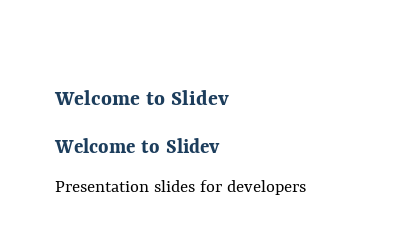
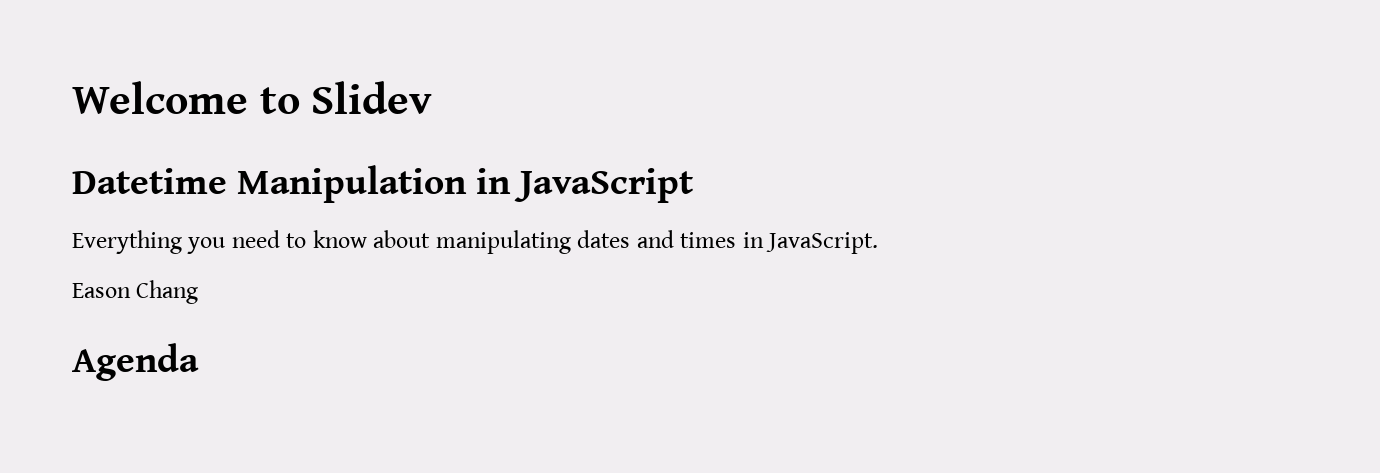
[54,90,230,105] [54,138,220,153] [55,180,306,195] Welcome to Slidev // Welcome to Slidev // Presentation slides for developers -> [72,81,433,114] [72,165,695,203] [72,230,879,254] [72,280,199,304] [72,343,199,381] Welcome to Slidev // Datetime Manipulation in JavaScript // Everything you need to know about manipulating dates and times in JavaScript. // Eason Chang // Agenda

